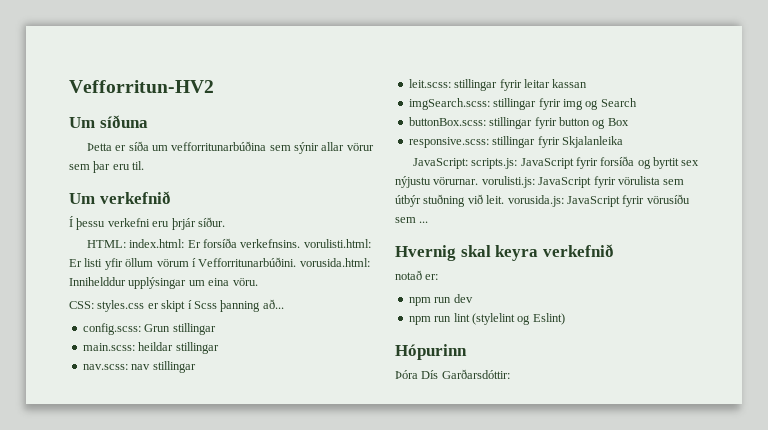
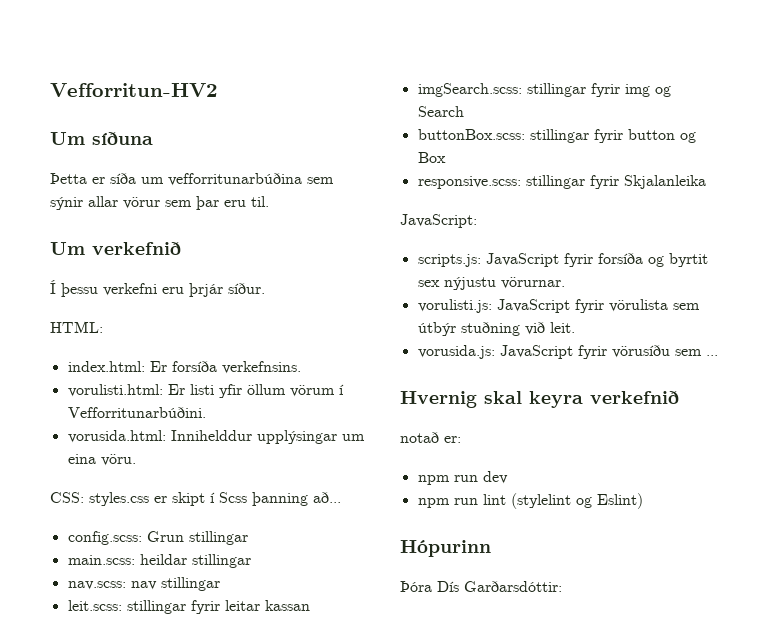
(126, 244) none -> (103, 327) //
(301, 243) none -> (301, 367) //
(297, 262) none -> (206, 412) //
(468, 163) none -> (477, 221) //
(479, 181) none -> (565, 283) //
(505, 199) none -> (575, 327) //

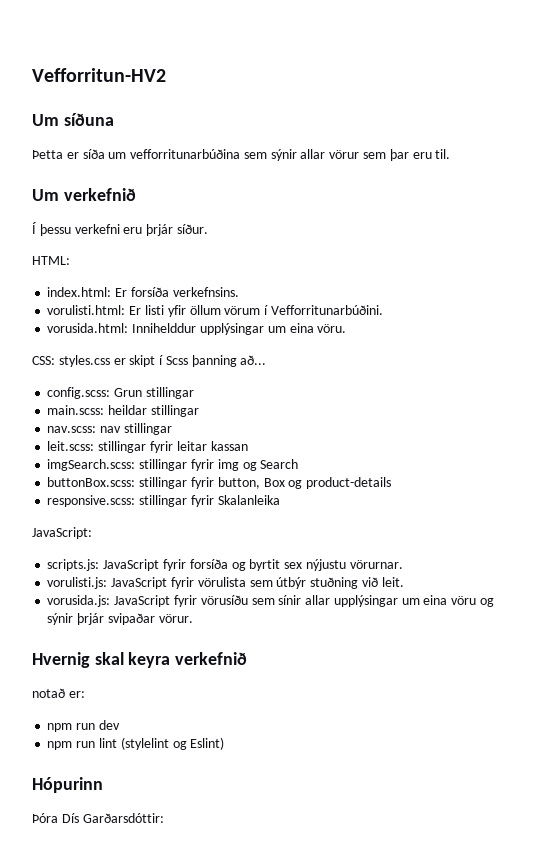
[627,129,696,143] [417,152,446,163] button og Box -> [217,477,392,489] button, Box og product-details
[623,175,706,189] Skjalanleika -> [217,495,280,505] Skalanleika
[705,355,718,356] ... -> [278,595,494,607] [47,613,193,625] sínir allar upplýsingar um eina vöru og sýnir þrjár svipaðar vörur.

